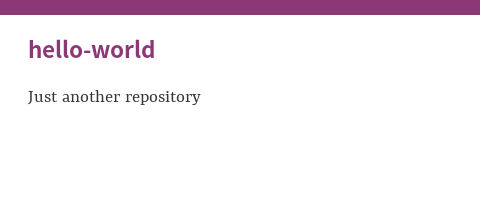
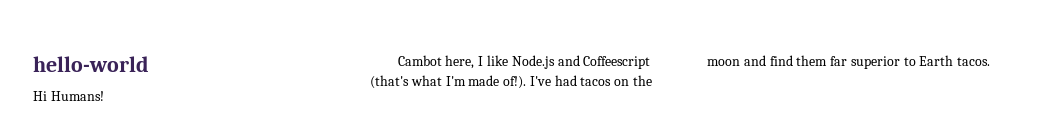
[28,90,201,105] Just another repository -> [33,91,104,101] [397,55,651,69] [370,75,653,89] [707,55,991,69] Hi Humans! // Cambot here, I like Node.js and Coffeescript (that's what I'm made of!). I've had tacos on the moon and find them far superior to Earth tacos.

